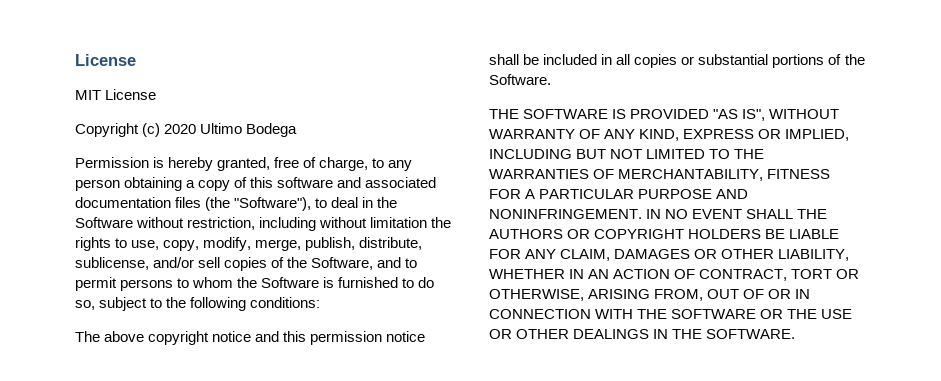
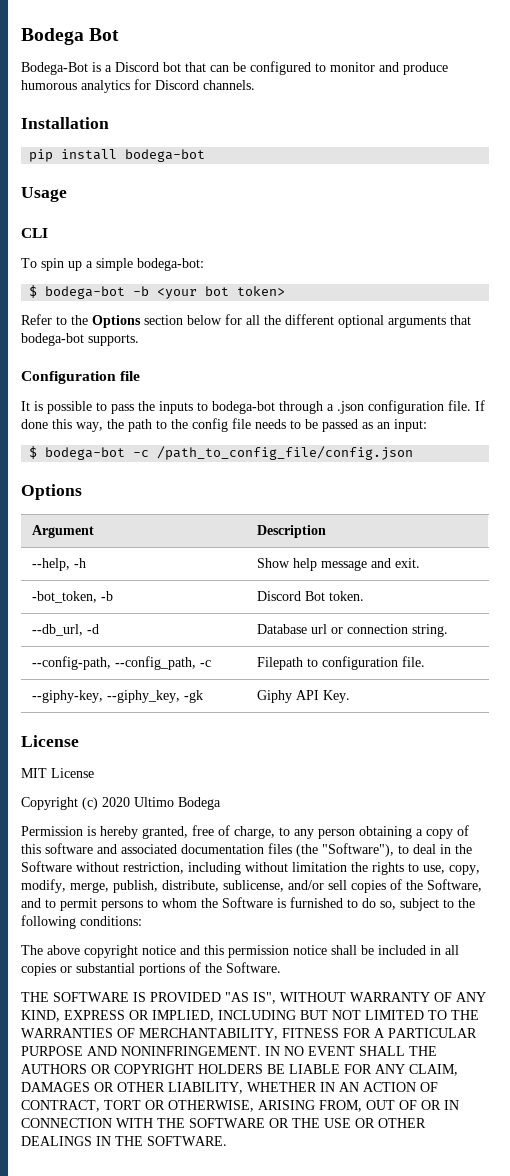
(75, 60) none -> [21,28,120,45] [21,61,448,75] [21,79,255,93] [21,117,109,129] [29,149,206,162] [21,187,67,202] [21,228,48,238] [21,258,204,271] [29,285,286,299] [21,314,471,328] [21,333,139,346] [21,371,141,384] [21,400,485,414] [21,418,427,432] [29,446,414,460] [21,484,82,500] [31,525,94,538] [256,525,326,538] [31,558,86,571] [256,558,420,571] [31,591,113,603] [256,591,364,601] [31,624,99,636] [256,624,448,637] [31,656,211,670] [256,656,425,670] [31,690,203,703] [256,690,350,703] Bodega Bot // Bodega-Bot is a Discord bot that can be configured to monitor and produce humorous analytics for Discord channels. // Installation // pip install bodega-bot // Usage // CLI // To spin up a simple bodega-bot: // $ bodega-bot -b <your bot token> // Refer to the Options section below for all the different optional arguments that bodega-bot supports. // Configuration file // It is possible to pass the inputs to bodega-bot through a .json configuration file. If done this way, the path to the config file needs to be passed as an input: // $ bodega-bot -c /path_to_config_file/config.json // Options // Argument | Description // --help, -h | Show help message and exit. // -bot_token, -b | Discord Bot token. // --db_url, -d | Database url or connection string. // --config-path, --config_path, -c | Filepath to configuration file. // --giphy-key, --giphy_key, -gk | Giphy API Key. //

